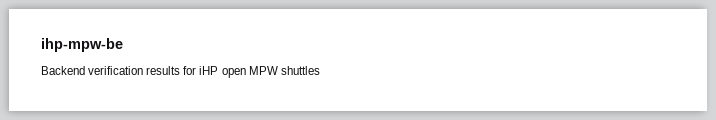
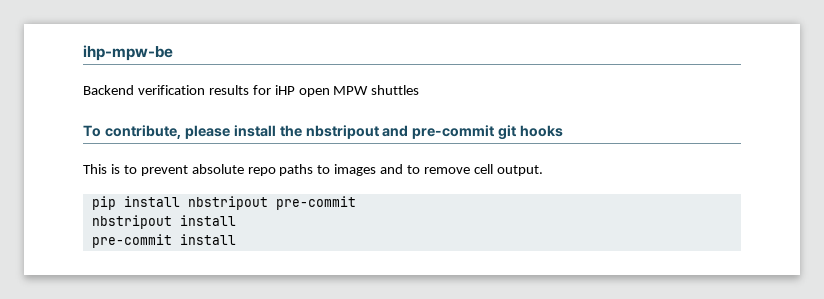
(320, 70) none -> [83,125,564,140] [83,164,543,176] [91,196,356,210] [91,215,236,229] [91,234,236,248] // To contribute, please install the nbstripout and pre-commit git hooks // This is to prevent absolute repo paths to images and to remove cell output. // pip install nbstripout pre-commit // nbstripout install // pre-commit install

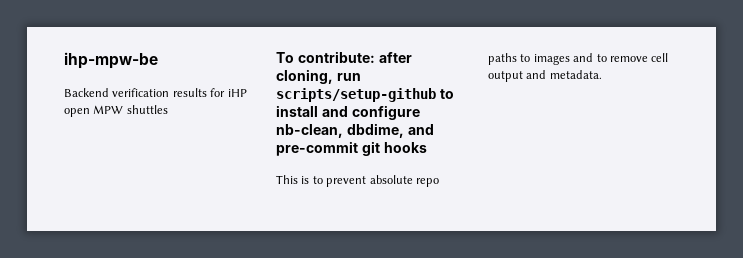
[104,125,379,139] contribute, please install the nbstripout -> [297,51,412,63] [276,69,361,84] [276,88,454,102] [276,105,420,120] [276,123,404,138] contribute: after cloning, run scripts/setup-github to install and configure nb-clean, dbdime,
[496,165,543,176] [91,196,356,210] [91,215,236,229] [91,234,236,248] output. // pip install nbstripout pre-commit // nbstripout install // pre-commit install -> [488,70,602,82] output and metadata.

